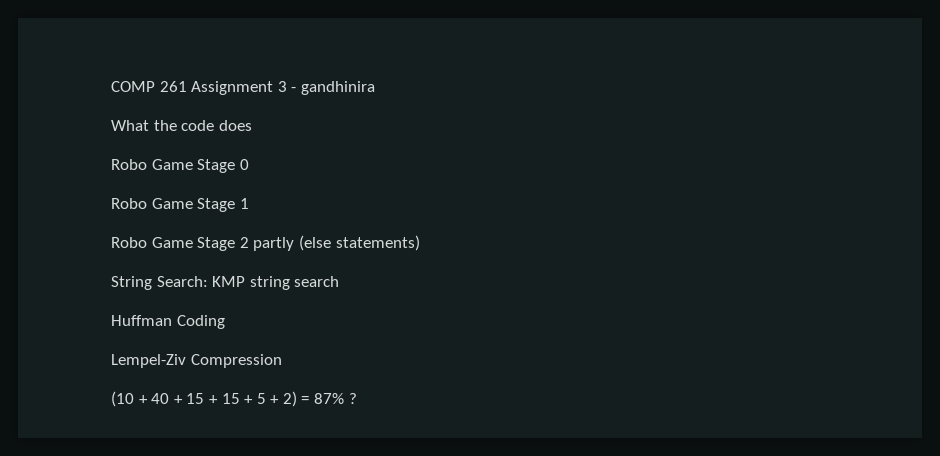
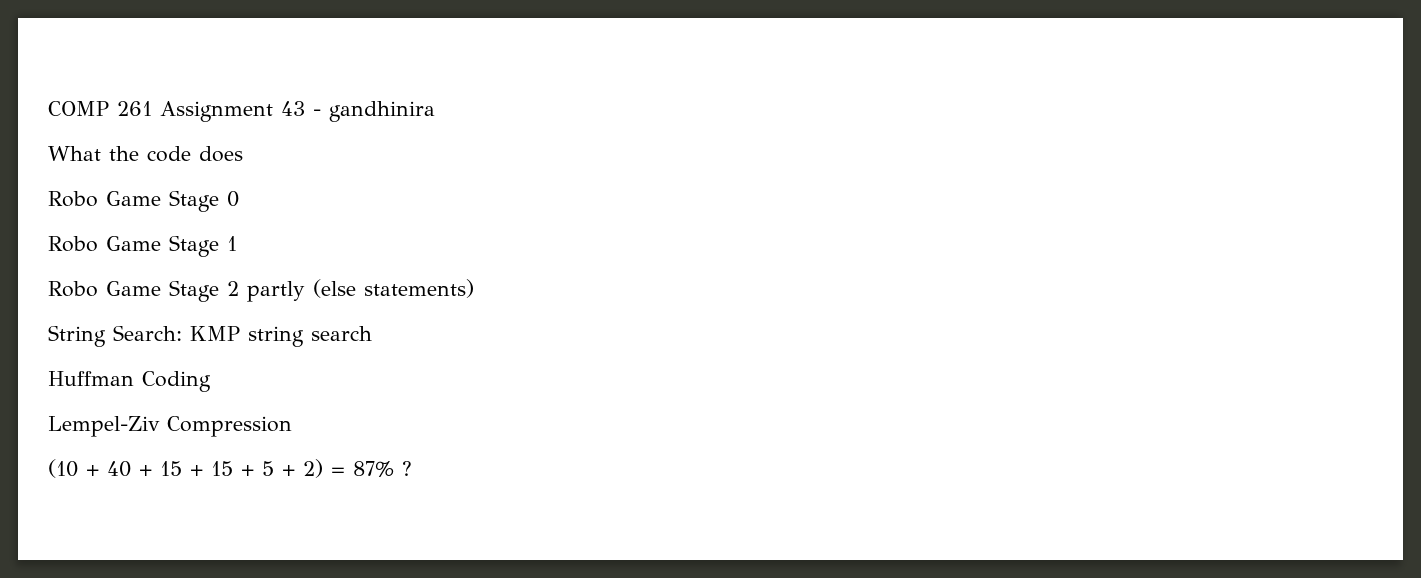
[277,81,287,92] 3 -> [281,101,305,116] 43

